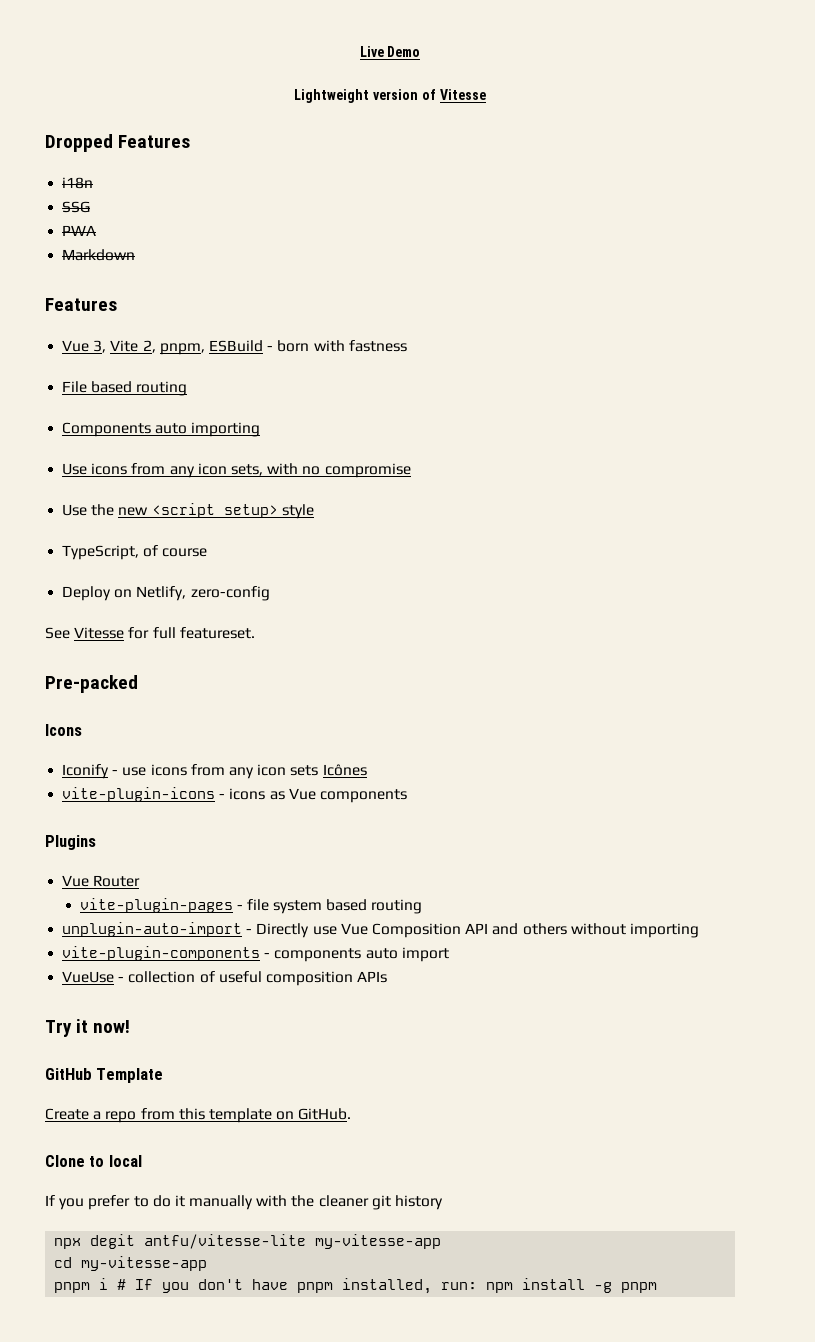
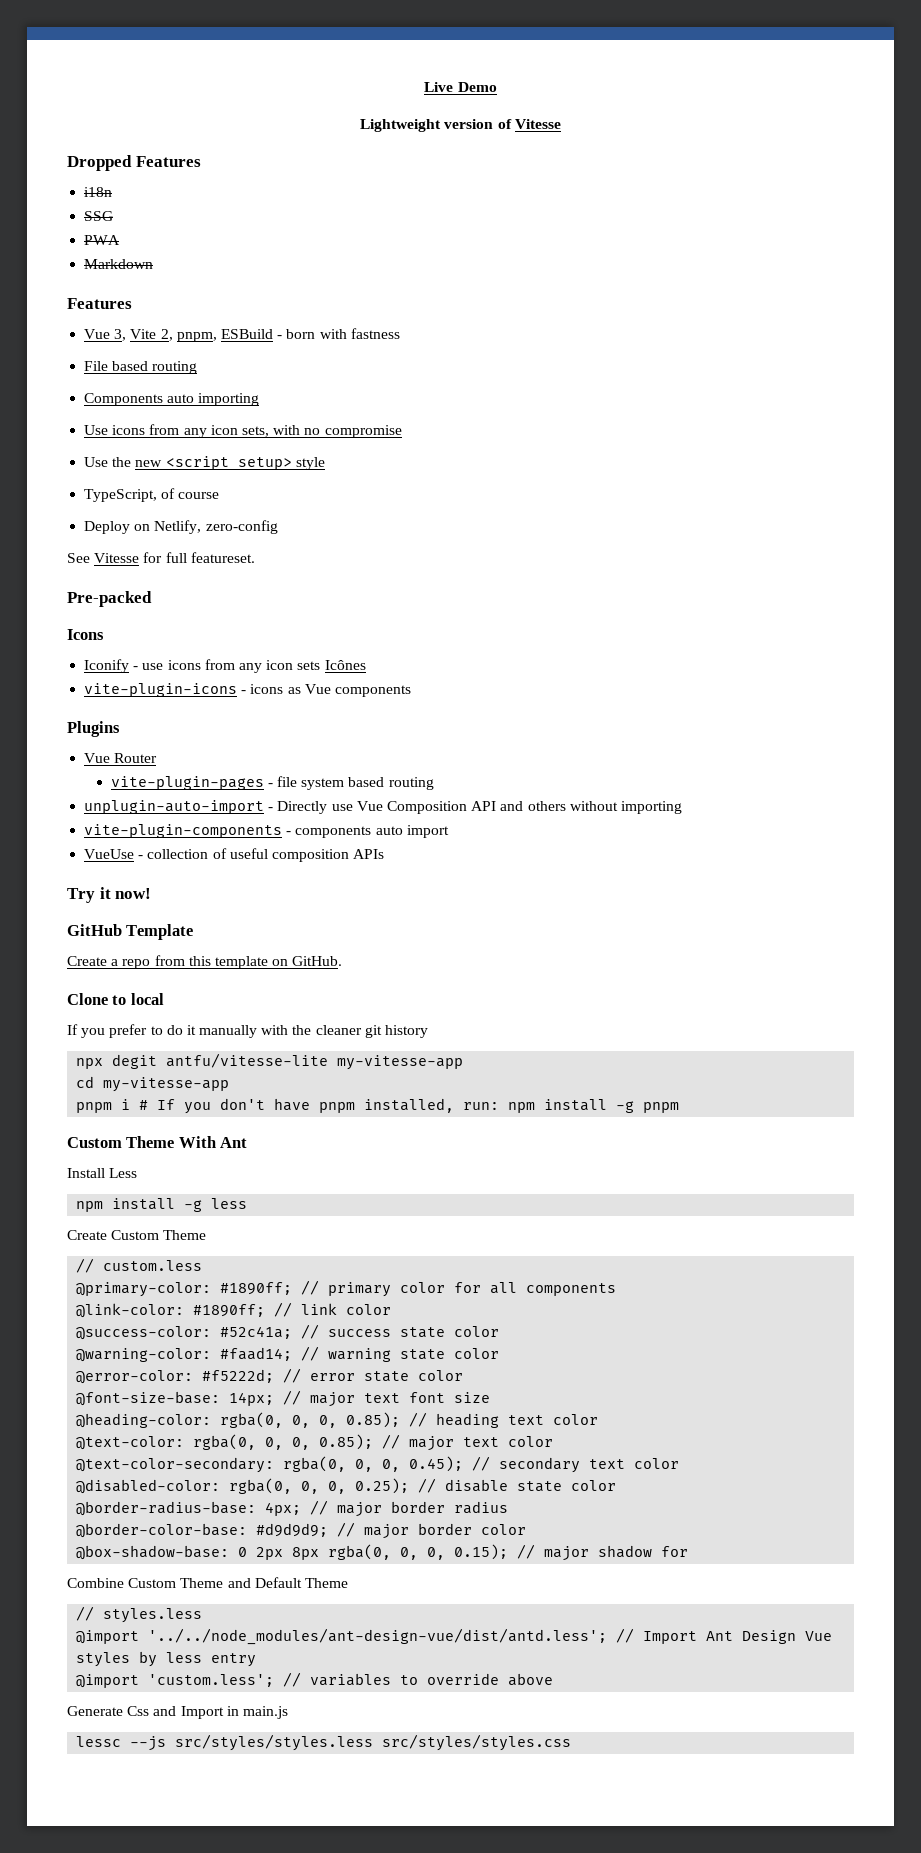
(658, 1287) none -> [67,1136,248,1148] [67,1168,138,1178] [76,1198,248,1212] [67,1230,207,1240] [76,1258,203,1273] [76,1280,617,1297] [76,1302,392,1318] [76,1324,500,1340] [76,1346,500,1362] [76,1368,464,1384] [76,1390,491,1407] [76,1412,599,1428] [76,1434,554,1451] [76,1456,680,1473] [76,1478,617,1494] [76,1500,509,1517] [76,1522,527,1539] [76,1544,689,1561] [67,1577,348,1588] [76,1606,203,1623] [76,1628,833,1645] [76,1651,257,1667] [76,1672,554,1688] [67,1706,288,1719] [76,1734,572,1751] // Custom Theme With Ant // Install Less // npm install -g less // Create Custom Theme // // custom.less // @primary-color: #1890ff; // primary color for all components // @link-color: #1890ff; // link color // @success-color: #52c41a; // success state color // @warning-color: #faad14; // warning state color // @error-color: #f5222d; // error state color // @font-size-base: 14px; // major text font size // @heading-color: rgba(0, 0, 0, 0.85); // heading text color // @text-color: rgba(0, 0, 0, 0.85); // major text color // @text-color-secondary: rgba(0, 0, 0, 0.45); // secondary text color // @disabled-color: rgba(0, 0, 0, 0.25); // disable state color // @border-radius-base: 4px; // major border radius // @border-color-base: #d9d9d9; // major border color // @box-shadow-base: 0 2px 8px rgba(0, 0, 0, 0.15); // major shadow for // Combine Custom Theme and Default Theme // // styles.less // @import '../../node_modules/ant-design-vue/dist/antd.less'; // Import Ant Design Vue styles by less entry // @import 'custom.less'; // variables to override above // Generate Css and Import in main.js // lessc --js src/styles/styles.less src/styles/styles.css

